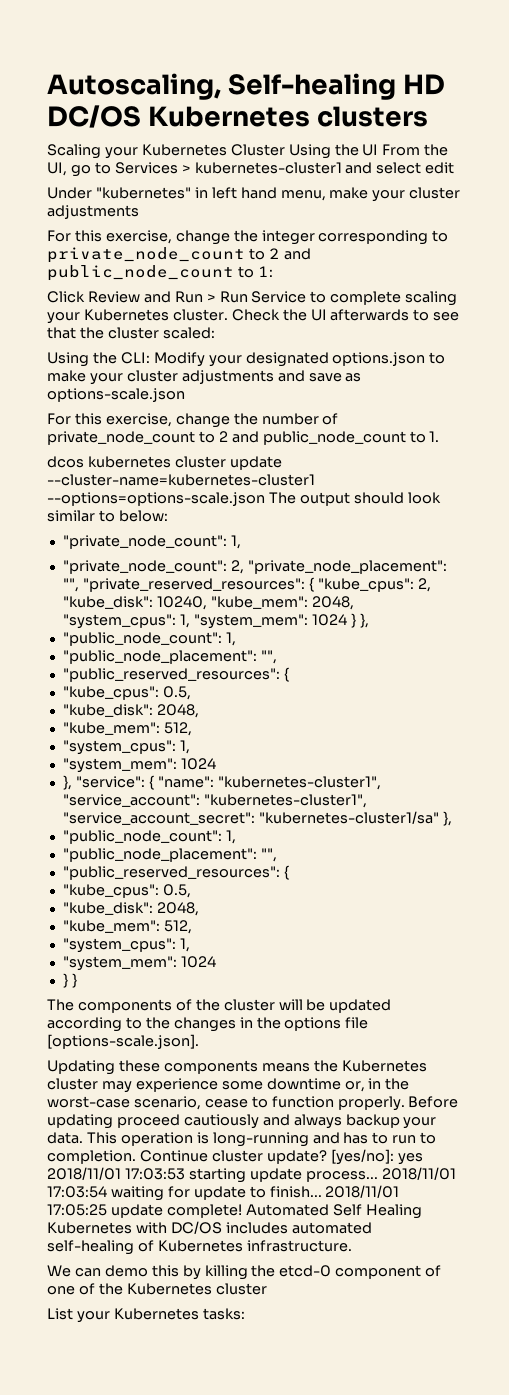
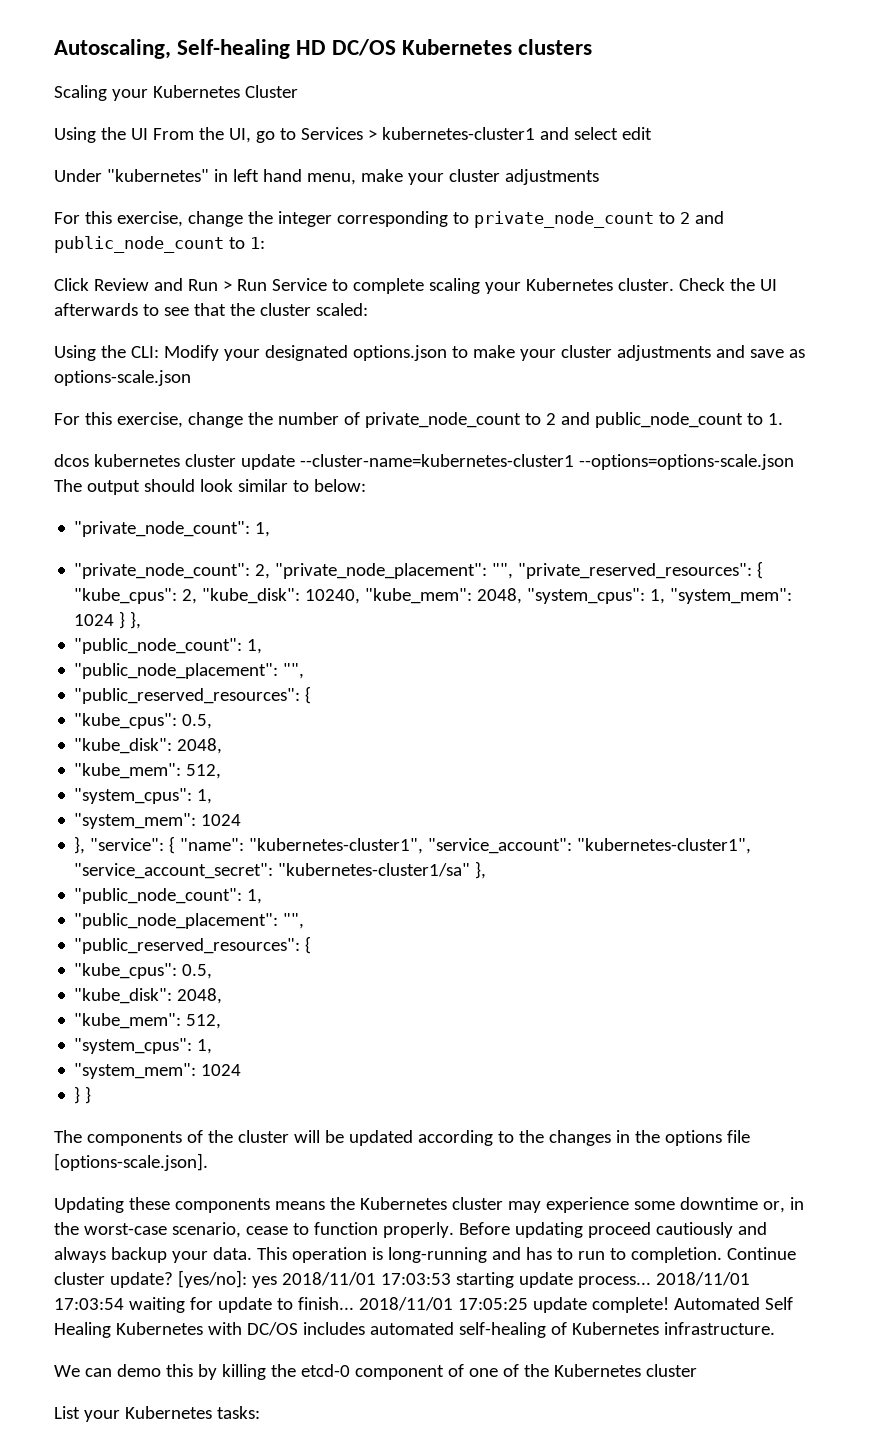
(285, 150) none -> (298, 91) //

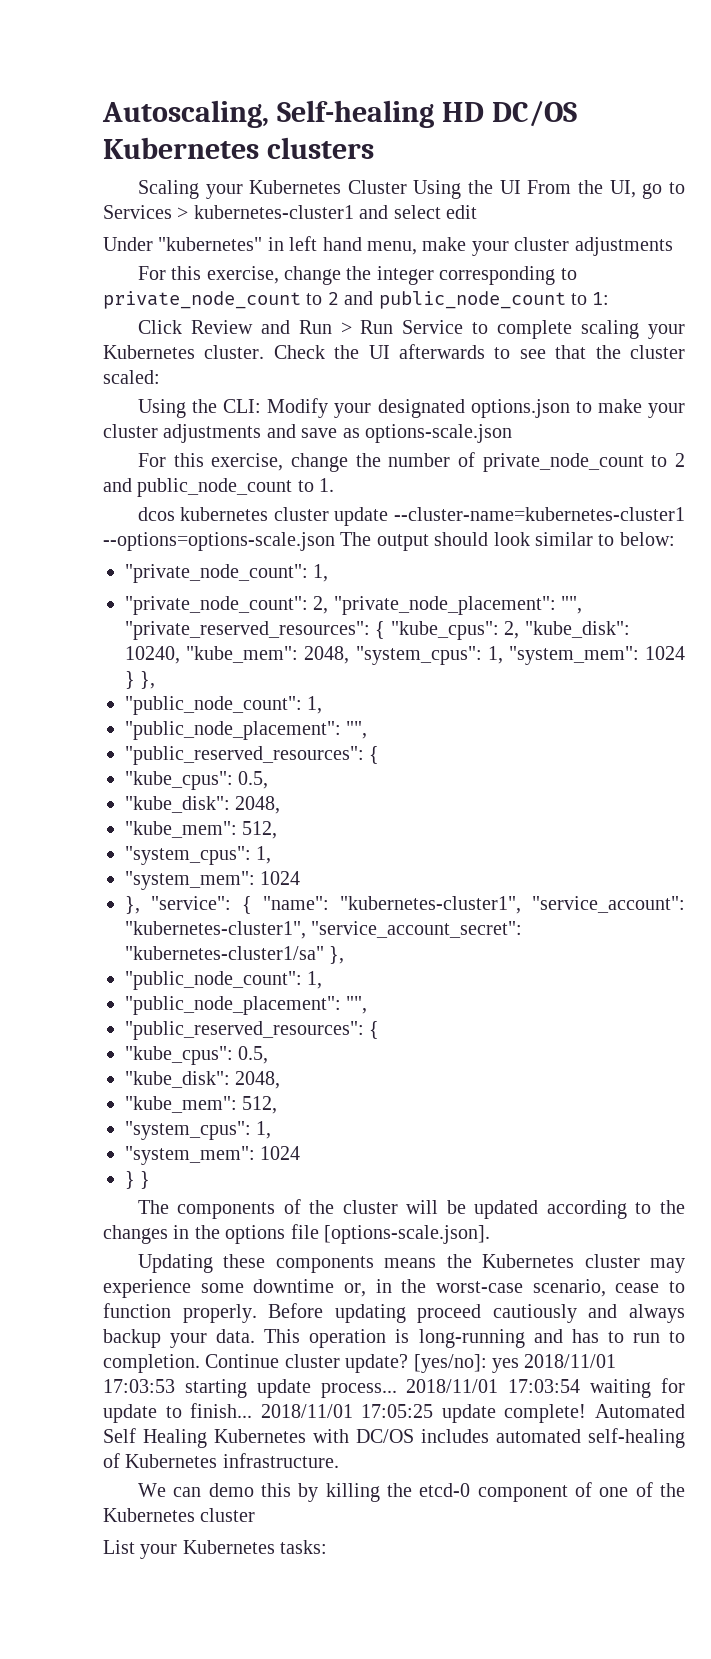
(298, 91) // -> (407, 187) none

